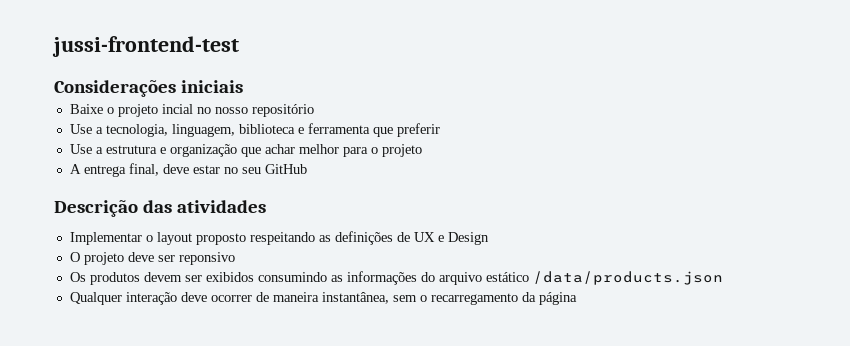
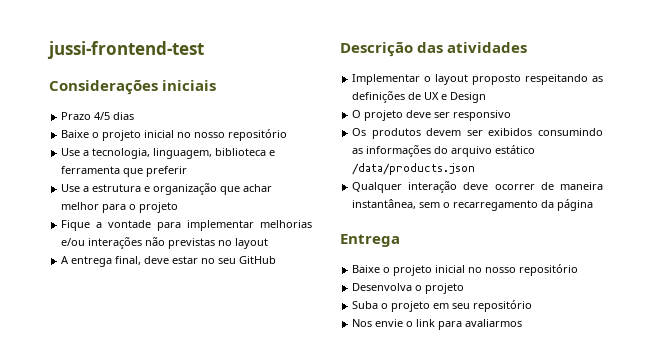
[69,104,193,117] // Baixe o projeto incial -> [61,112,135,120] [61,130,175,141] // Prazo 4/5 dias // Baixe o projeto inicial
(422, 150) none -> [61,220,312,231] [61,237,269,249] // Fique a vontade para implementar melhorias e/ou interações não previstas no layout
[178,252,235,265] reponsivo -> [453,110,512,121] responsivo
(577, 298) none -> [340,234,400,247] [352,264,579,276] [352,283,465,294] [352,300,533,312] [352,319,523,330] // Entrega // Baixe o projeto inicial no nosso repositório // Desenvolva o projeto // Suba o projeto em seu repositório // Nos envie o link para avaliarmos

